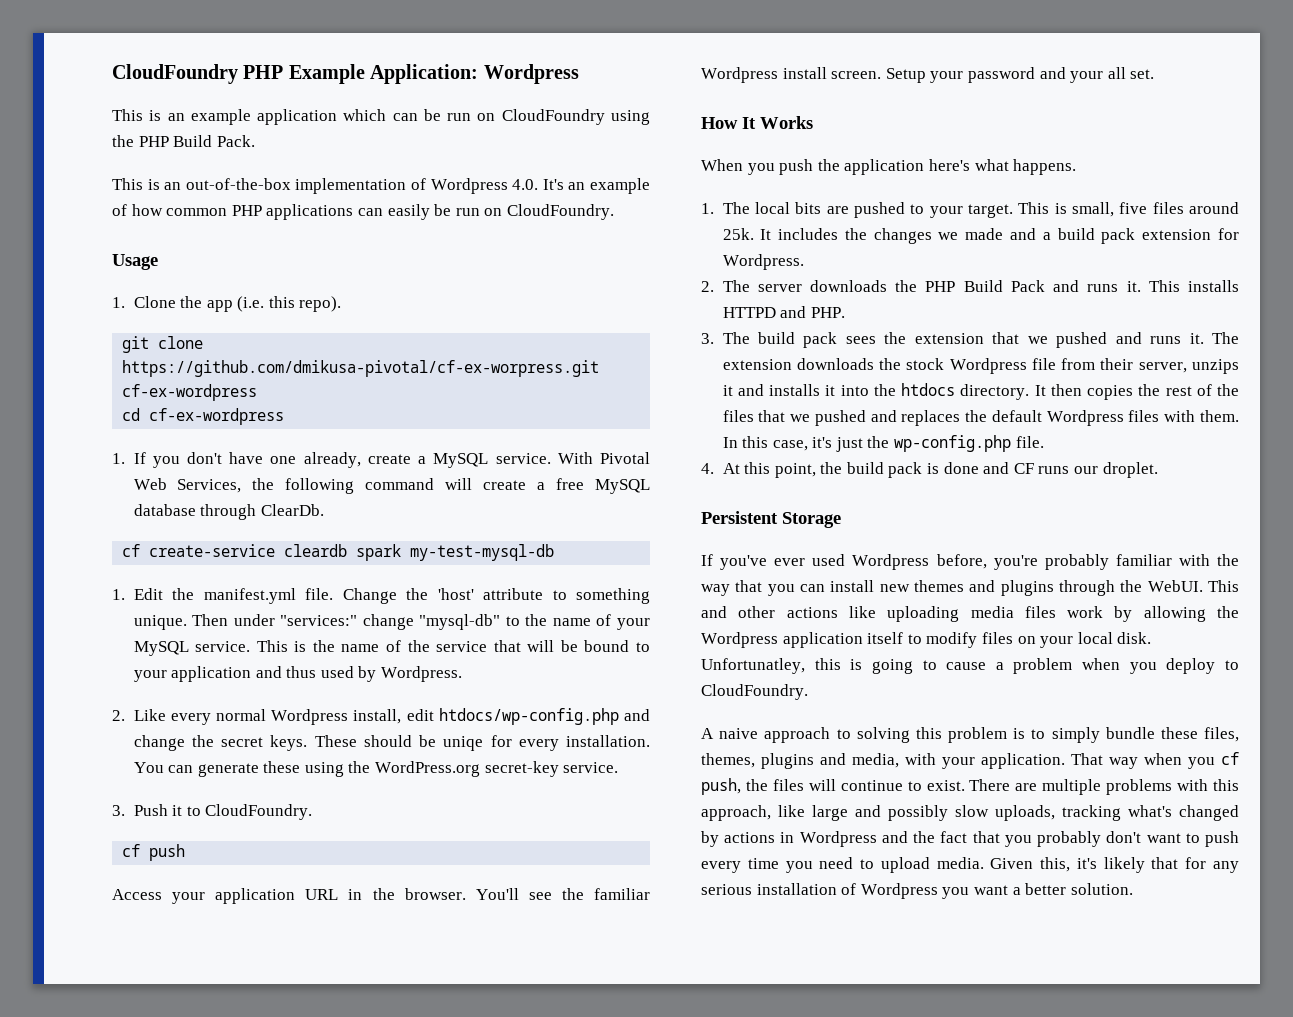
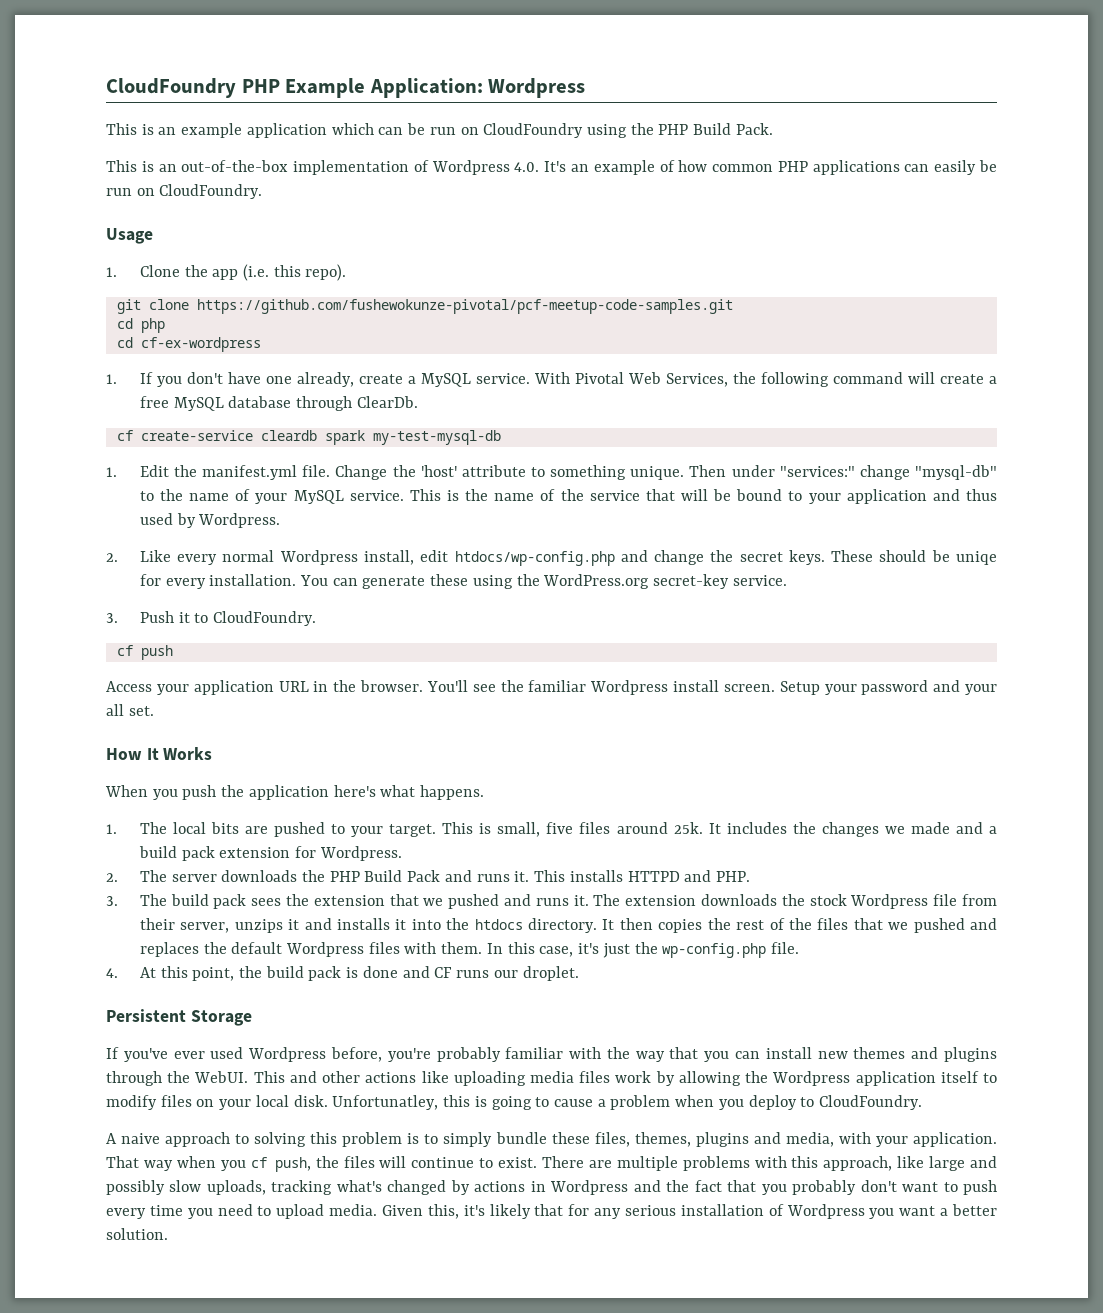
[122,360,600,377] [122,384,258,401] https://github.com/dmikusa-pivotal/cf-ex-worpress.git cf-ex-wordpress -> [196,299,733,314] [116,318,165,333] https://github.com/fushewokunze-pivotal/pcf-meetup-code-samples.git // cd php

